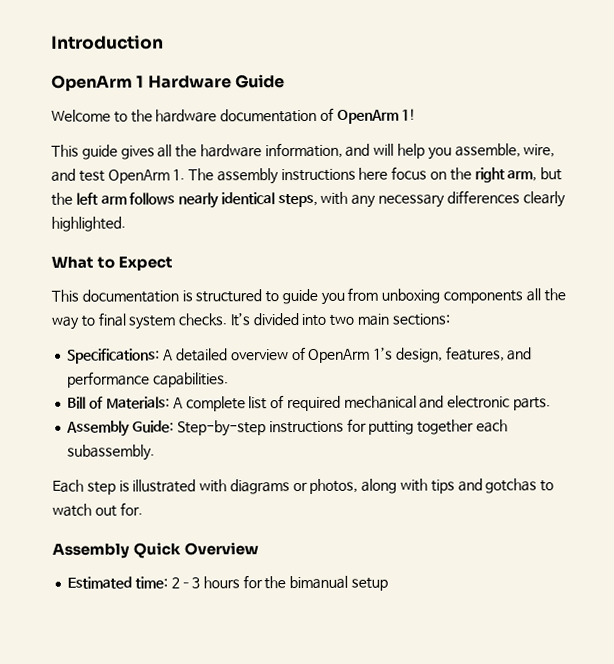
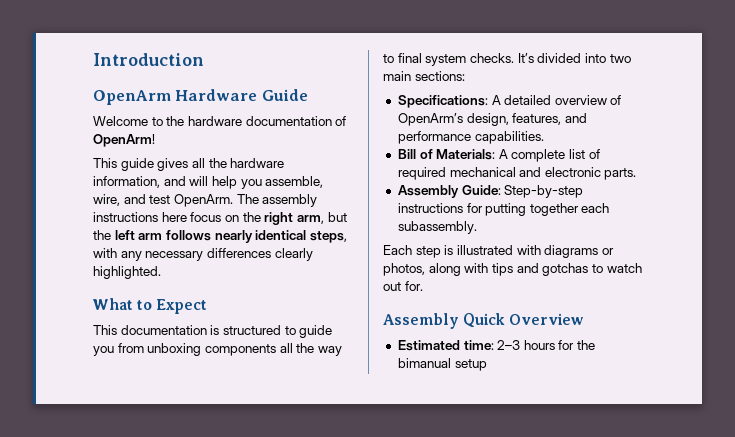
[136,75,145,88] 1 -> (171, 97) none
[336,108,417,124] OpenArm 1! -> [93,134,155,147] OpenArm!
[107,169,186,184] OpenArm 1. -> [173,194,233,207] OpenArm.
[308,346,394,363] OpenArm 1’s -> [397,113,463,126] OpenArm’s

